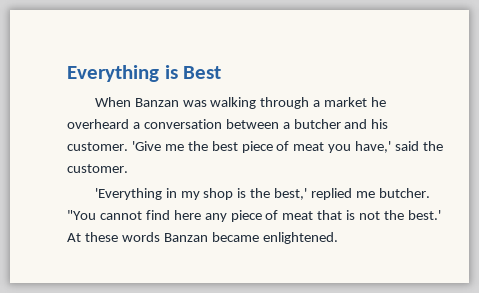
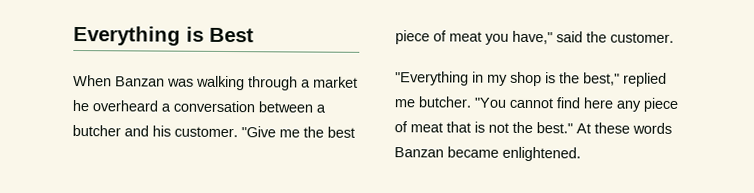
[131,141,161,151] 'Give -> [241,126,276,138] "Give
[355,141,392,153] have,' -> [512,30,553,45] have,"
[94,188,162,200] 'Everything -> [395,71,469,86] "Everything
[274,188,308,200] best,' -> [583,72,620,86] best,"
[407,210,441,220] best.' -> [536,122,573,134] best."

